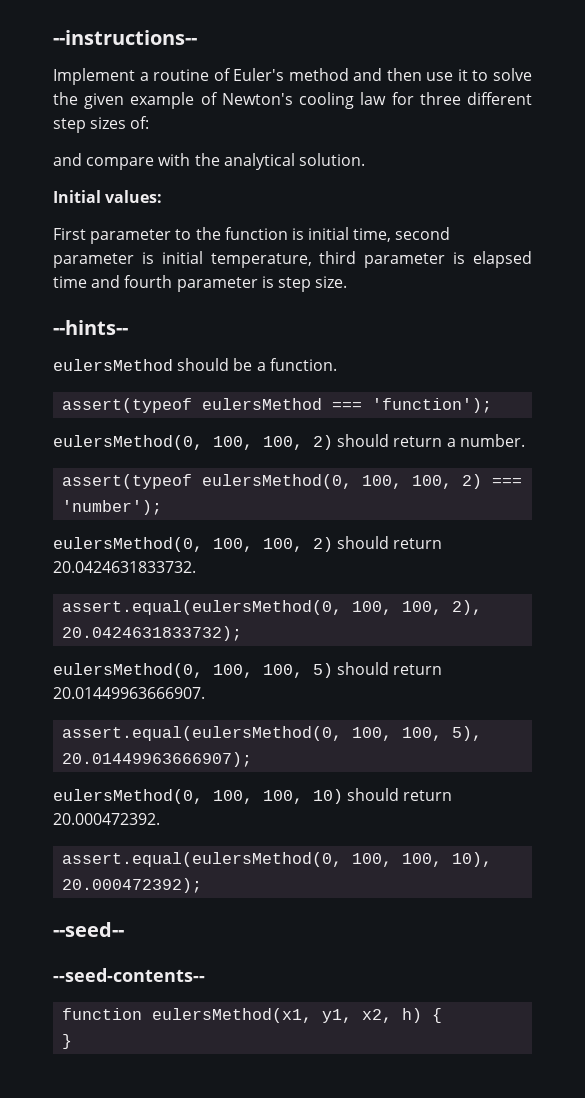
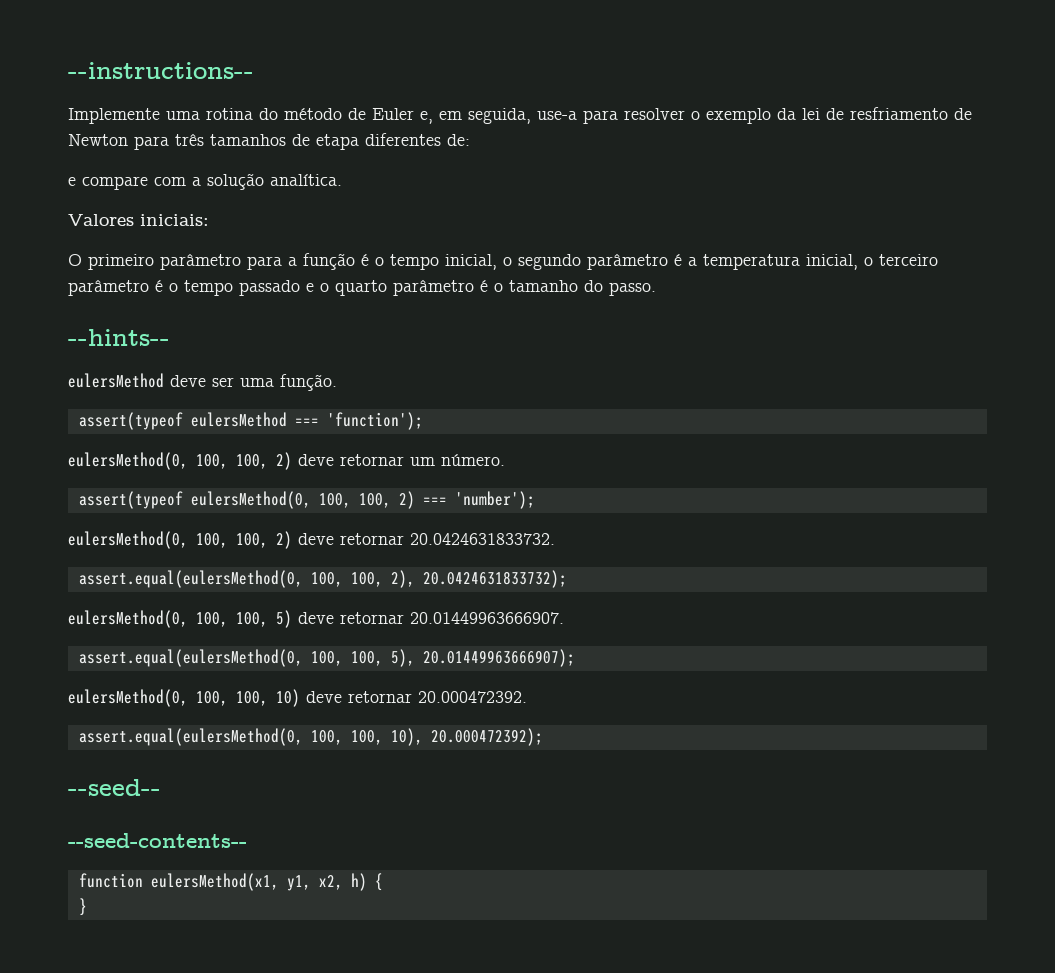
[53,68,532,85] [53,92,532,109] [53,116,150,133] [53,153,365,170] [53,190,163,203] [53,227,451,244] [53,251,532,268] [53,275,348,292] [53,320,128,335] [53,358,337,371] Implement a routine of Euler's method and then use it to solve the given example of Newton's cooling law for three different step sizes of: // and compare with the analytical solution. // Initial values: // First parameter to the function is initial time, second parameter is initial temperature, third parameter is elapsed time and fourth parameter is step size. // --hints-- // eulersMethod should be a function. -> [68,107,972,124] [68,133,470,150] [68,173,342,190] [68,214,209,226] [68,253,938,270] [68,279,656,296] [68,329,170,346] [68,373,337,391] Implemente uma rotina do método de Euler e, em seguida, use-a para resolver o exemplo da lei de resfriamento de Newton para três tamanhos de etapa diferentes de: // e compare com a solução analítica. // Valores iniciais: // O primeiro parâmetro para a função é o tempo inicial, o segundo parâmetro é a temperatura inicial, o terceiro parâmetro é o tempo passado e o quarto parâmetro é o tamanho do passo. // --hints-- // eulersMethod deve ser uma função.
[337,434,525,447] should return a number. -> [298,454,505,466] deve retornar um número.
[337,536,443,549] should return -> [298,533,404,545] deve retornar
[337,662,443,675] should return -> [298,612,404,624] deve retornar
[347,788,453,801] should return -> [306,691,412,703] deve retornar

